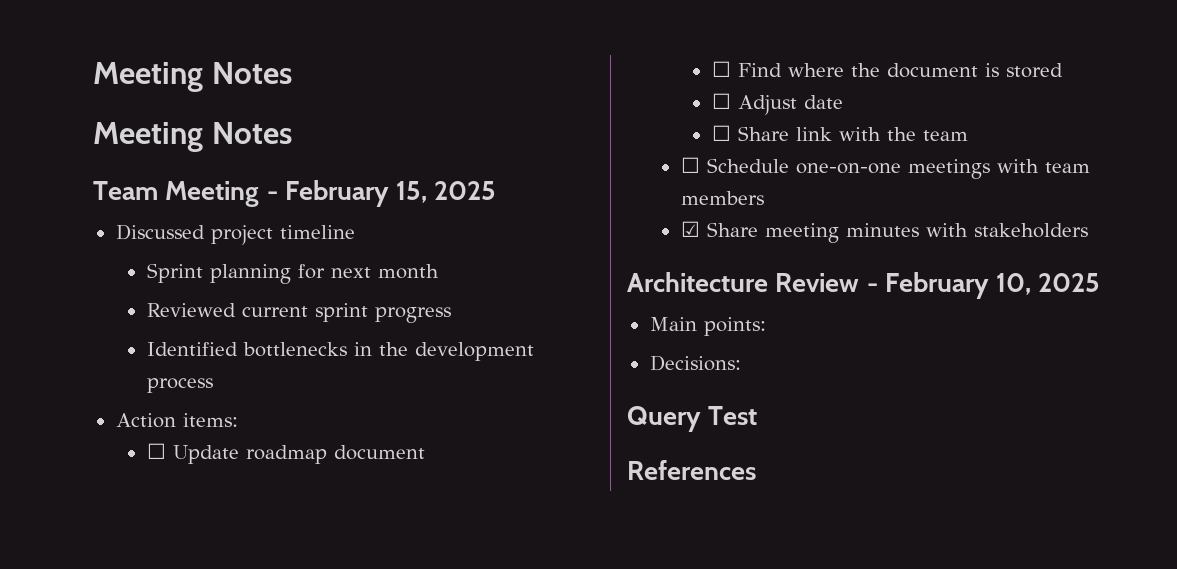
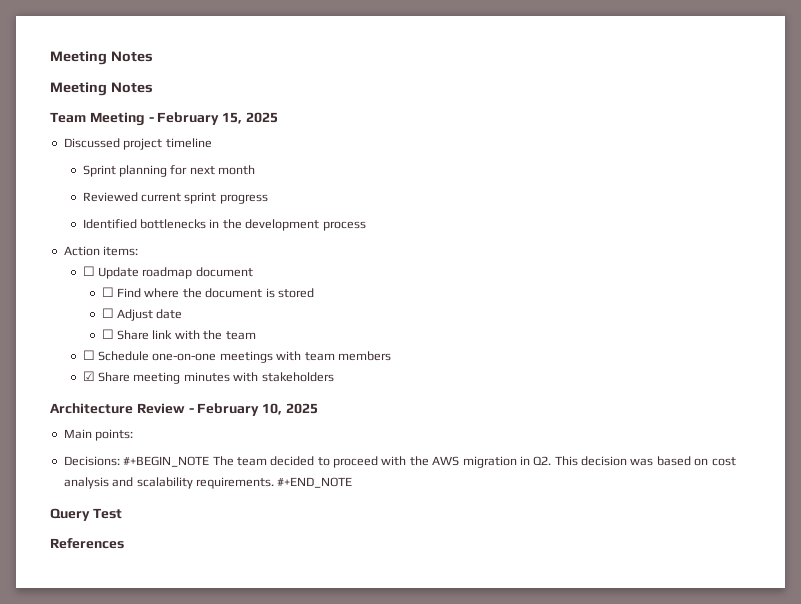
(741, 363) none -> [123,456,736,468] [63,477,353,489] #+BEGIN_NOTE The team decided to proceed with the AWS migration in Q2. This decision was based on cost analysis and scalability requirements. #+END_NOTE

